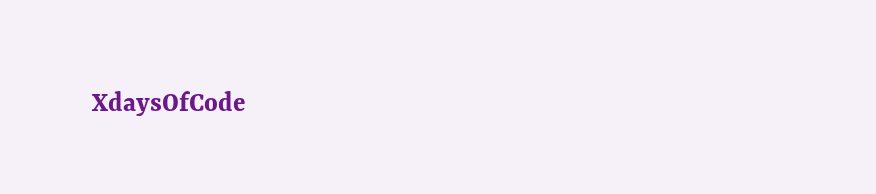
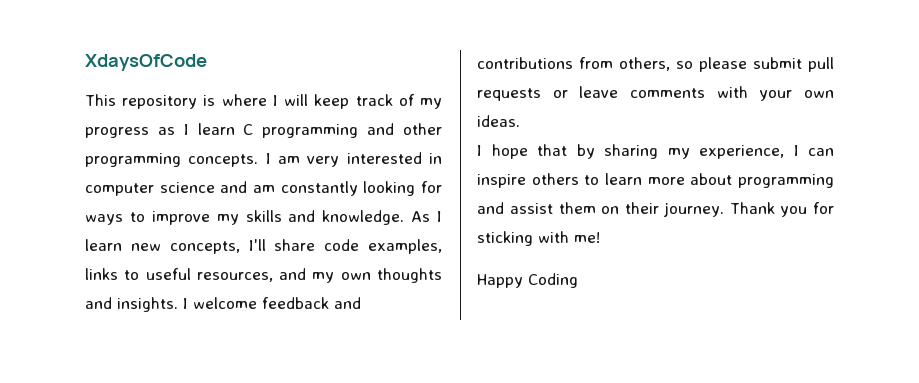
(246, 103) none -> [85,94,443,109] [85,123,442,138] [85,152,442,167] [85,181,442,196] [85,210,442,225] [85,239,443,254] [85,268,442,283] [85,297,361,312] [477,57,834,72] [477,86,834,101] [477,115,520,127] [477,144,834,159] [477,173,834,188] [477,202,834,217] [477,231,600,246] [477,273,578,288] // This repository is where I will keep track of my progress as I learn C programming and other programming concepts. I am very interested in computer science and am constantly looking for ways to improve my skills and knowledge. As I learn new concepts, I'll share code examples, links to useful resources, and my own thoughts and insights. I welcome feedback and contributions from others, so please submit pull requests or leave comments with your own ideas. // I hope that by sharing my experience, I can inspire others to learn more about programming and assist them on their journey. Thank you for sticking with me! // Happy Coding

